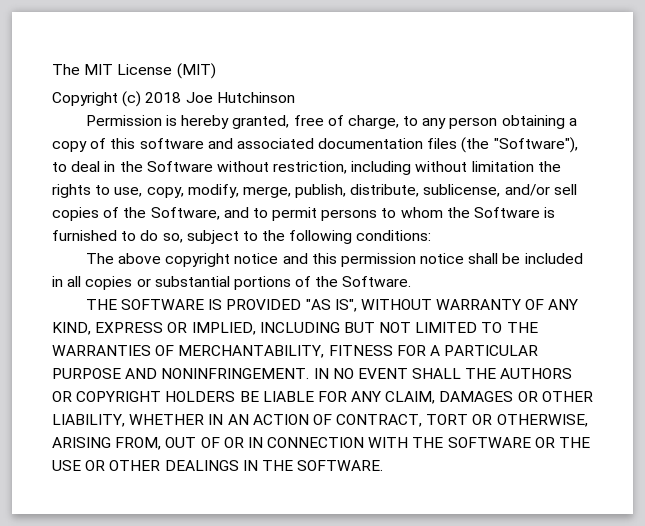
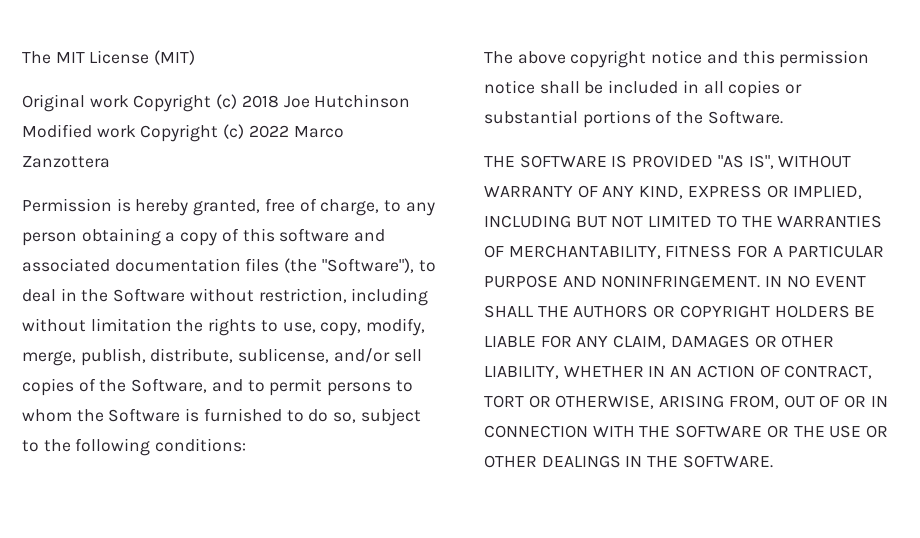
(216, 71) none -> [22,94,129,112] Original work
(295, 97) none -> [22,124,344,142] [22,156,110,168] Modified work Copyright (c) 2022 Marco Zanzottera

